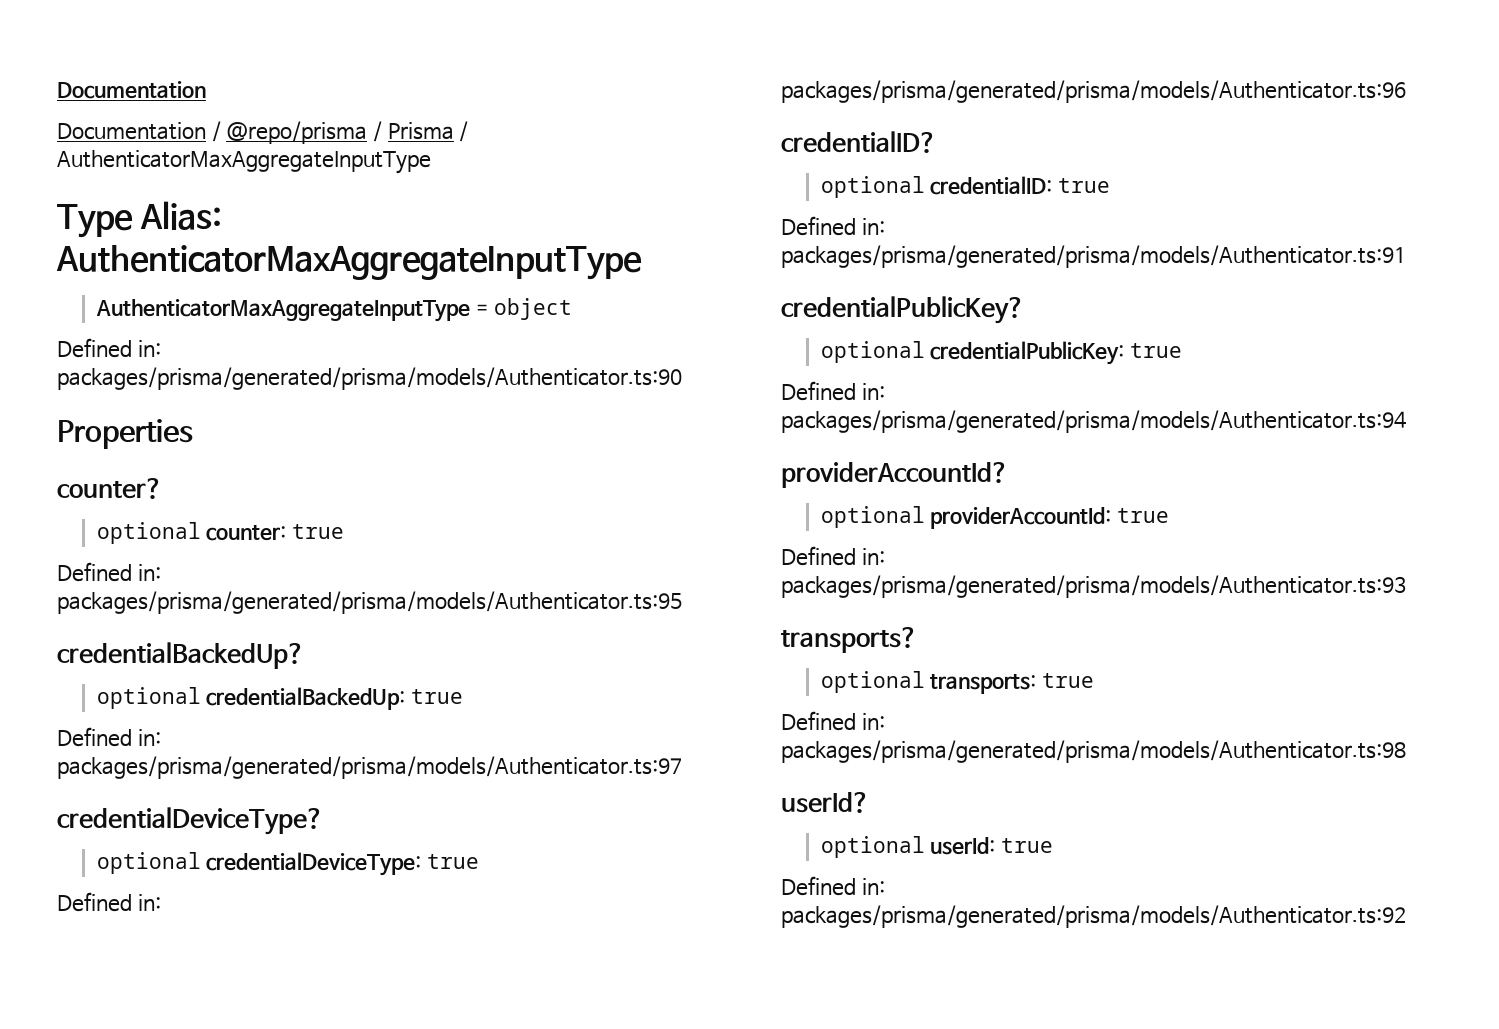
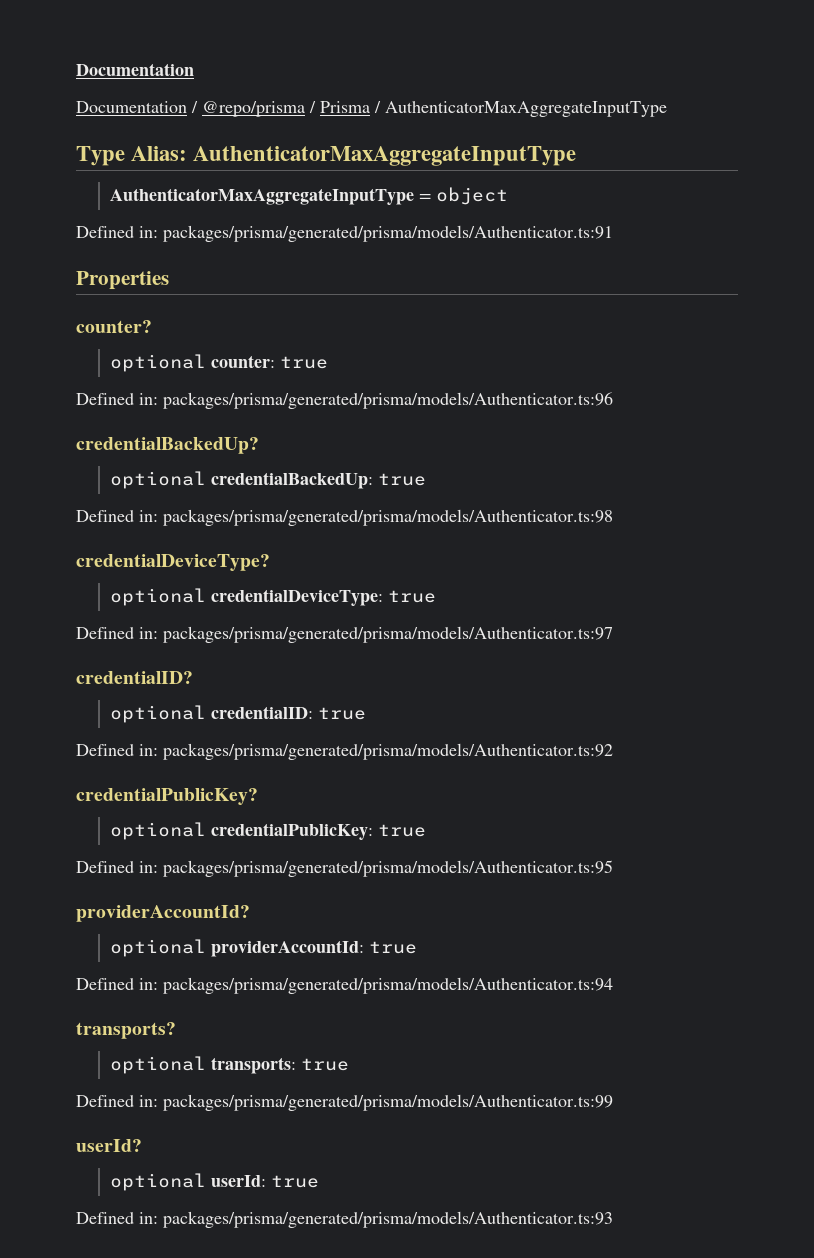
[57,367,682,390] packages/prisma/generated/prisma/models/Authenticator.ts:90 -> [163,225,613,242] packages/prisma/generated/prisma/models/Authenticator.ts:91
[57,591,682,614] packages/prisma/generated/prisma/models/Authenticator.ts:95 -> [163,392,613,409] packages/prisma/generated/prisma/models/Authenticator.ts:96
[57,756,682,779] packages/prisma/generated/prisma/models/Authenticator.ts:97 -> [163,509,613,526] packages/prisma/generated/prisma/models/Authenticator.ts:98
[781,80,1406,103] packages/prisma/generated/prisma/models/Authenticator.ts:96 -> [163,626,613,643] packages/prisma/generated/prisma/models/Authenticator.ts:97
[781,245,1406,268] packages/prisma/generated/prisma/models/Authenticator.ts:91 -> [163,743,613,760] packages/prisma/generated/prisma/models/Authenticator.ts:92
[781,410,1406,433] packages/prisma/generated/prisma/models/Authenticator.ts:94 -> [163,860,613,877] packages/prisma/generated/prisma/models/Authenticator.ts:95
[781,575,1406,598] packages/prisma/generated/prisma/models/Authenticator.ts:93 -> [163,977,613,994] packages/prisma/generated/prisma/models/Authenticator.ts:94
[781,740,1406,763] packages/prisma/generated/prisma/models/Authenticator.ts:98 -> [163,1094,613,1111] packages/prisma/generated/prisma/models/Authenticator.ts:99
[781,905,1406,928] packages/prisma/generated/prisma/models/Authenticator.ts:92 -> [163,1211,613,1228] packages/prisma/generated/prisma/models/Authenticator.ts:93

